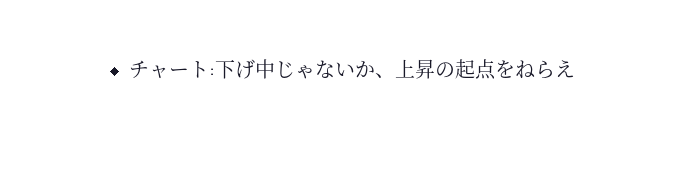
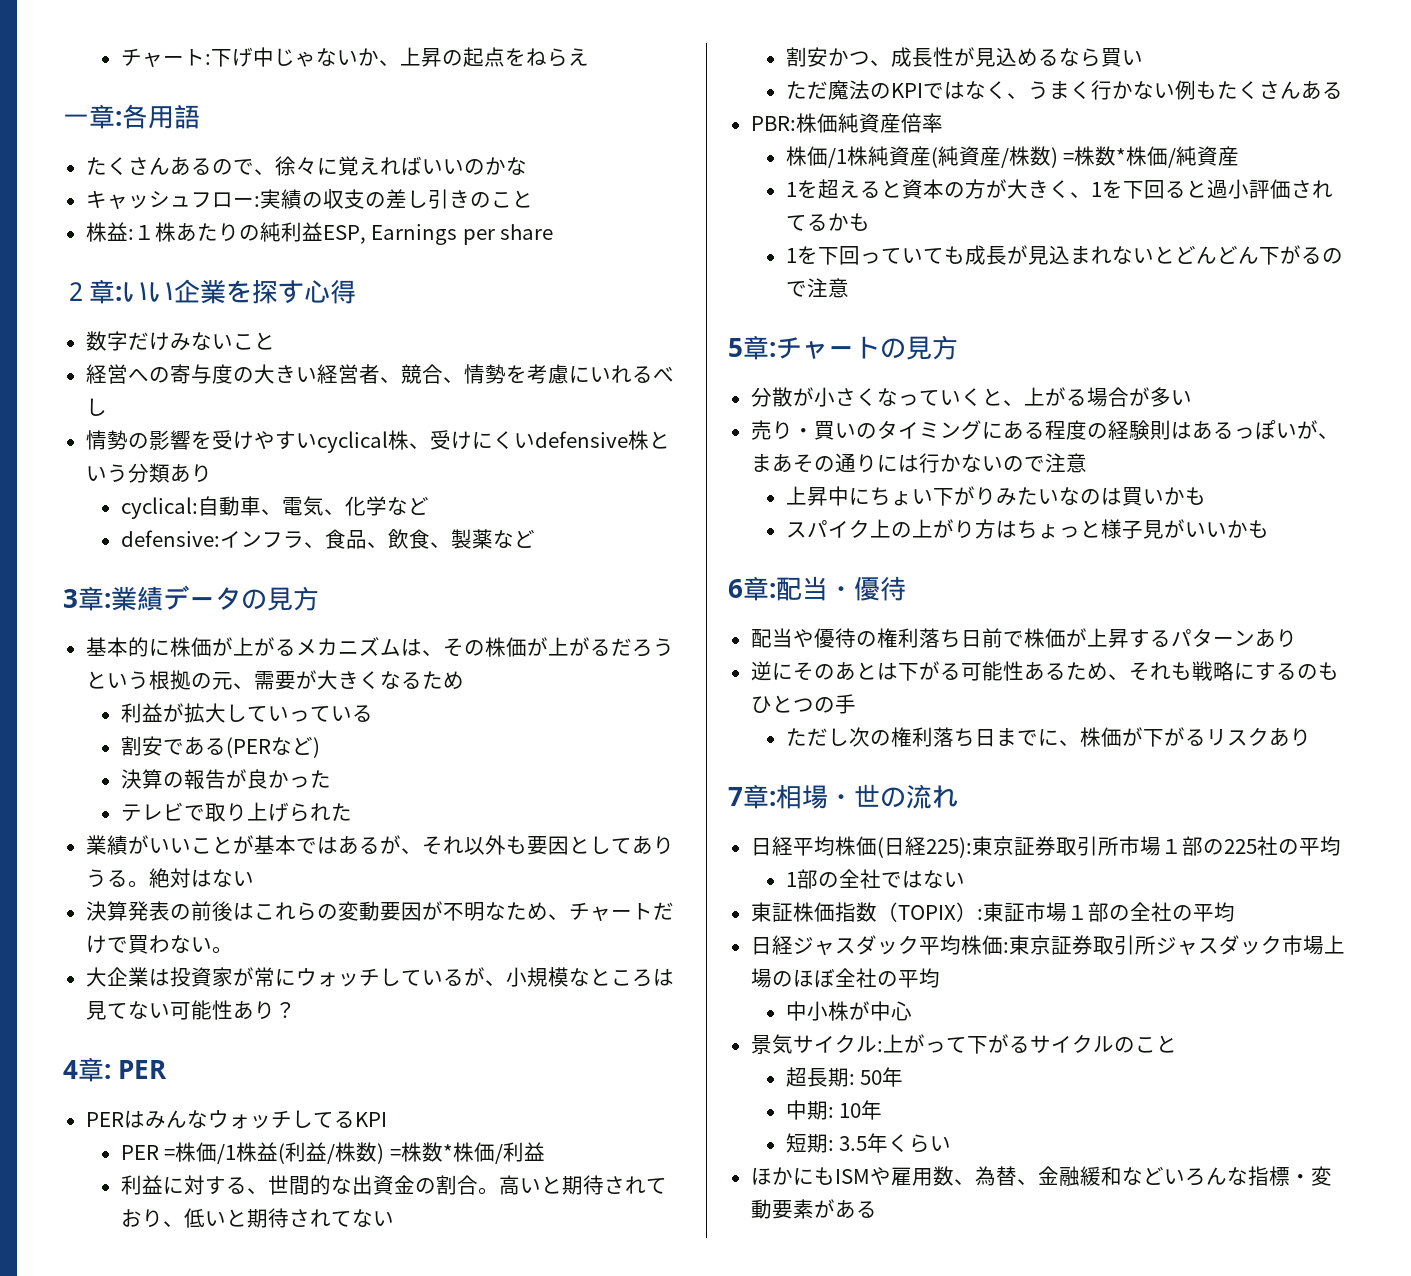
(576, 69) none -> [63,104,200,129] [85,156,527,176] [85,189,533,209] [85,222,554,245] [63,279,356,304] [85,331,275,351] [85,364,674,384] [85,398,107,416] [85,430,670,453] [85,463,212,483] [120,496,429,519] [120,529,535,549] [63,585,319,611] [85,637,674,657] [85,670,464,690] [120,703,373,723] [120,736,320,758] [120,769,331,790] [120,802,352,822] [85,835,674,855] [85,868,254,888] [85,901,674,921] [85,935,233,954] [85,967,674,987] [85,1000,296,1020] [63,1057,168,1082] [85,1110,387,1129] [120,1142,545,1164] [120,1175,667,1195] [120,1208,394,1228] [785,47,1143,67] [785,80,1343,100] [750,113,943,133] [785,146,1240,168] [785,179,1333,199] [785,213,870,231] [785,245,1343,265] [785,278,849,298] [728,335,958,360] [750,387,1192,407] [750,420,1339,441] [750,453,1087,473] [785,486,1206,506] [785,519,1269,539] [728,576,906,601] [750,628,1297,648] [750,661,1339,681] [750,694,856,714] [785,727,1311,747] [728,784,958,809] [750,836,1341,858] [785,869,965,889] [750,902,1235,922] [750,935,1345,955] [750,968,940,988] [785,1001,912,1021] [750,1034,1177,1054] [785,1067,904,1087] [785,1100,883,1120] [785,1133,952,1153] [750,1166,1332,1186] [750,1199,877,1219] // 一章:各用語 // たくさんあるので、徐々に覚えればいいのかな // キャッシュフロー:実績の収支の差し引きのこと // 株益:１株あたりの純利益ESP, Earnings per share // ２章:いい企業を探す心得 // 数字だけみないこと // 経営への寄与度の大きい経営者、競合、情勢を考慮にいれるべし // 情勢の影響を受けやすいcyclical株、受けにくいdefensive株という分類あり // cyclical:自動車、電気、化学など // defensive:インフラ、食品、飲食、製薬など // 3章:業績データの見方 // 基本的に株価が上がるメカニズムは、その株価が上がるだろうという根拠の元、需要が大きくなるため // 利益が拡大していっている // 割安である(PERなど) // 決算の報告が良かった // テレビで取り上げられた // 業績がいいことが基本ではあるが、それ以外も要因としてありうる。絶対はない // 決算発表の前後はこれらの変動要因が不明なため、チャートだけで買わない。 // 大企業は投資家が常にウォッチしているが、小規模なところは見てない可能性あり？ // 4章: PER // PERはみんなウォッチしてるKPI // PER =株価/1株益(利益/株数) =株数*株価/利益 // 利益に対する、世間的な出資金の割合。高いと期待されており、低いと期待されてない // 割安かつ、成長性が見込めるなら買い // ただ魔法のKPIではなく、うまく行かない例もたくさんある // PBR:株価純資産倍率 // 株価/1株純資産(純資産/株数) =株数*株価/純資産 // 1を超えると資本の方が大きく、1を下回ると過小評価されてるかも // 1を下回っていても成長が見込まれないとどんどん下がるので注意 // 5章:チャートの見方 // 分散が小さくなっていくと、上がる場合が多い // 売り・買いのタイミングにある程度の経験則はあるっぽいが、まあその通りには行かないので注意 // 上昇中にちょい下がりみたいなのは買いかも // スパイク上の上がり方はちょっと様子見がいいかも // 6章:配当・優待 // 配当や優待の権利落ち日前で株価が上昇するパターンあり // 逆にそのあとは下がる可能性あるため、それも戦略にするのもひとつの手 // ただし次の権利落ち日までに、株価が下がるリスクあり // 7章:相場・世の流れ // 日経平均株価(日経225):東京証券取引所市場１部の225社の平均 // 1部の全社ではない // 東証株価指数（TOPIX）:東証市場１部の全社の平均 // 日経ジャスダック平均株価:東京証券取引所ジャスダック市場上場のほぼ全社の平均 // 中小株が中心 // 景気サイクル:上がって下がるサイクルのこと // 超長期: 50年 // 中期: 10年 // 短期: 3.5年くらい // ほかにもISMや雇用数、為替、金融緩和などいろんな指標・変動要素がある

